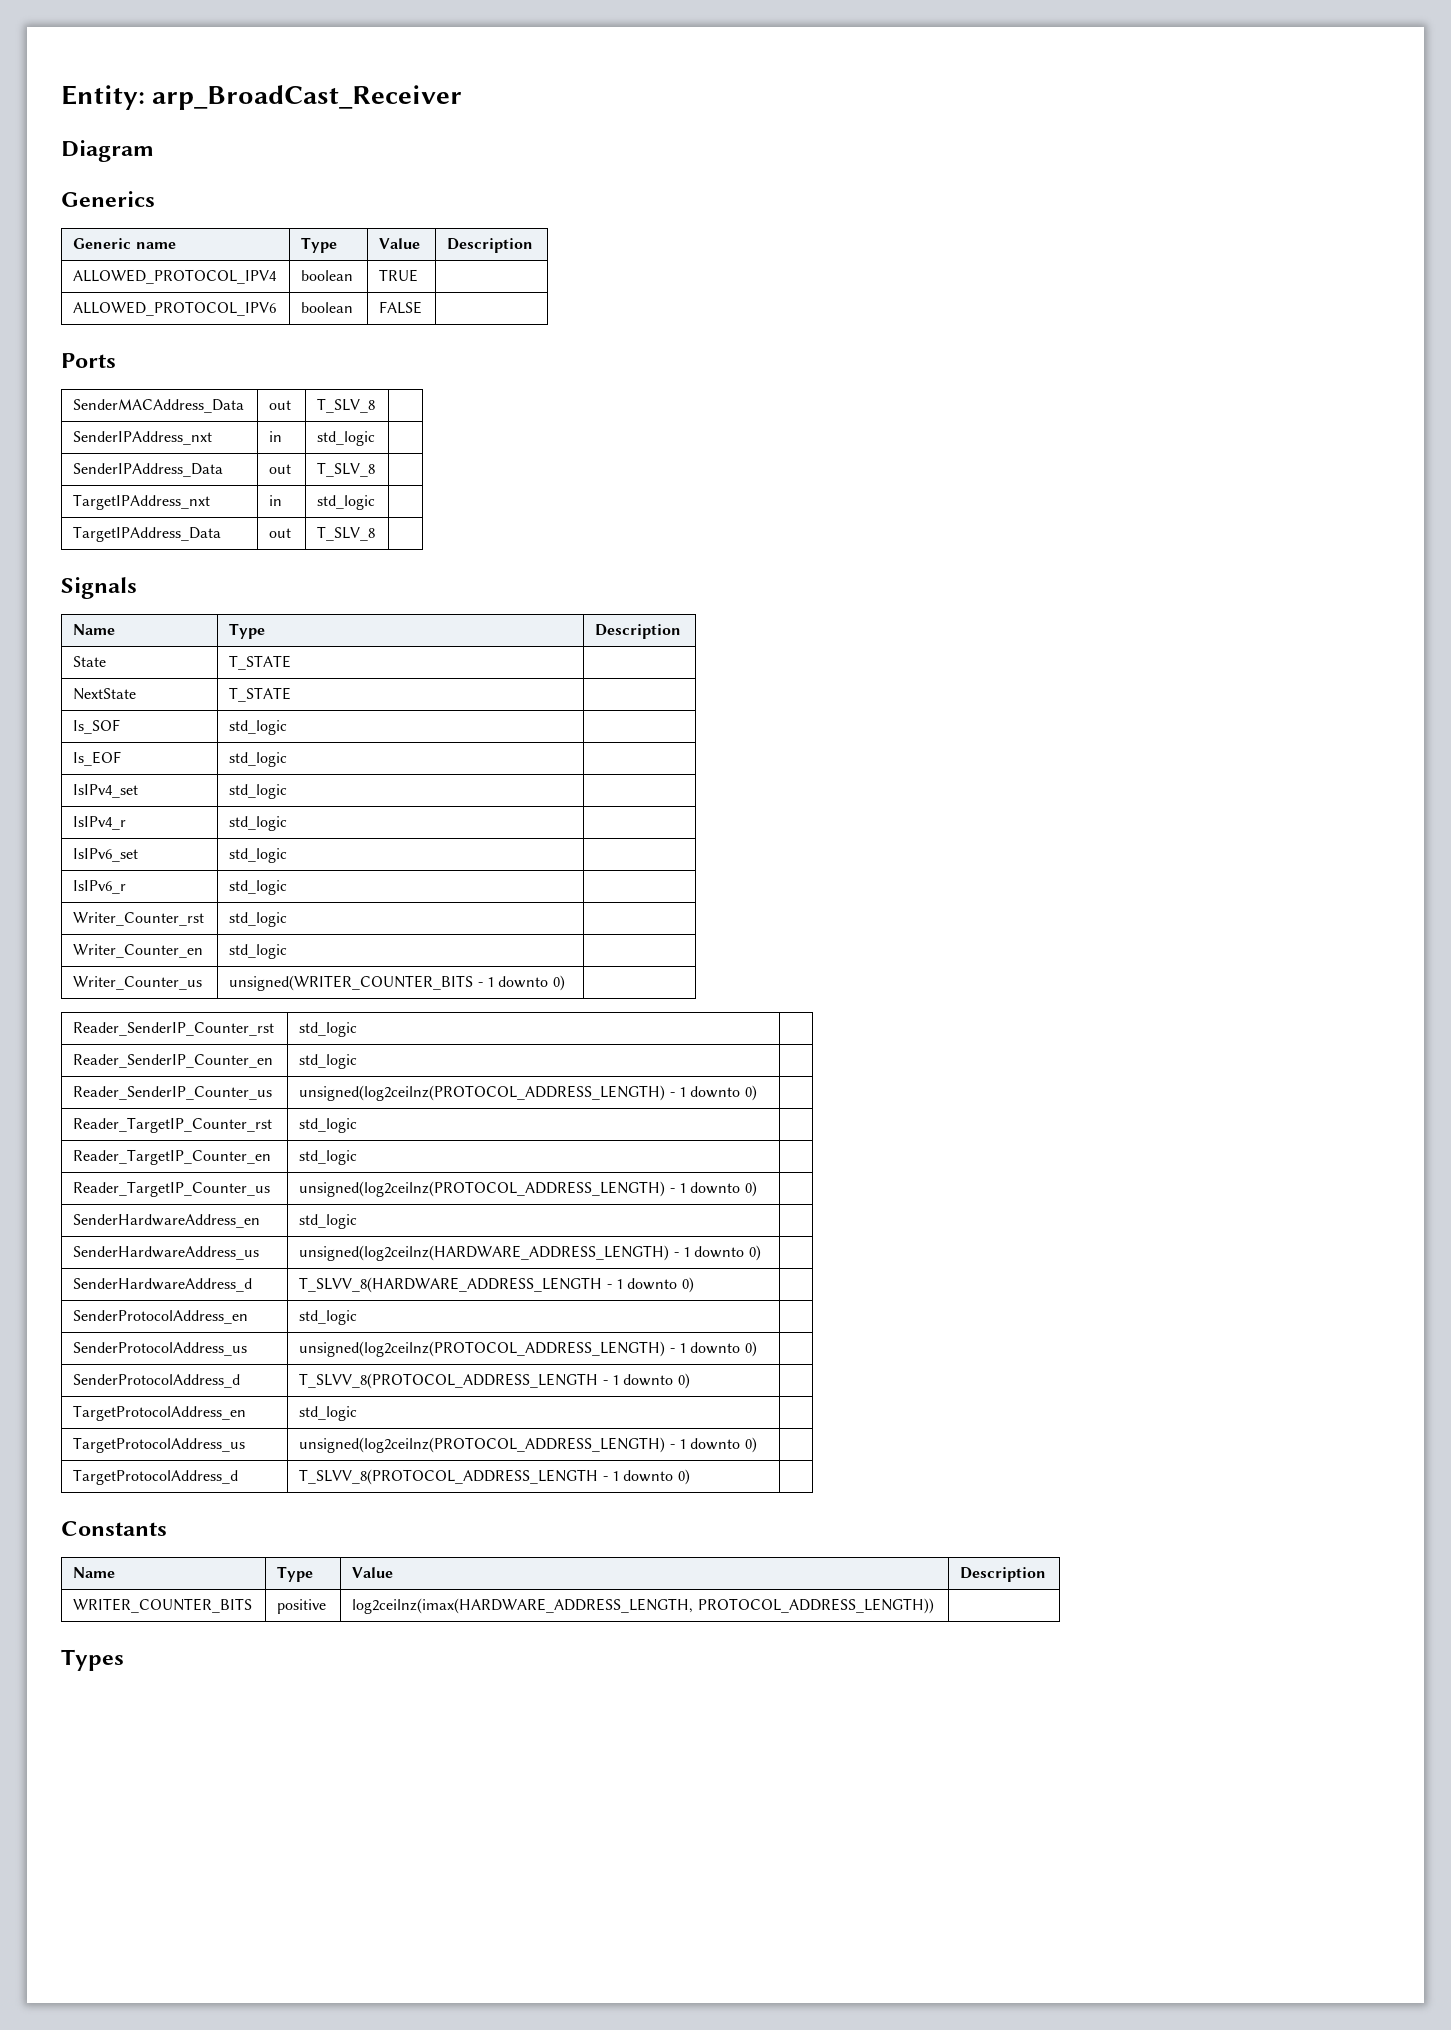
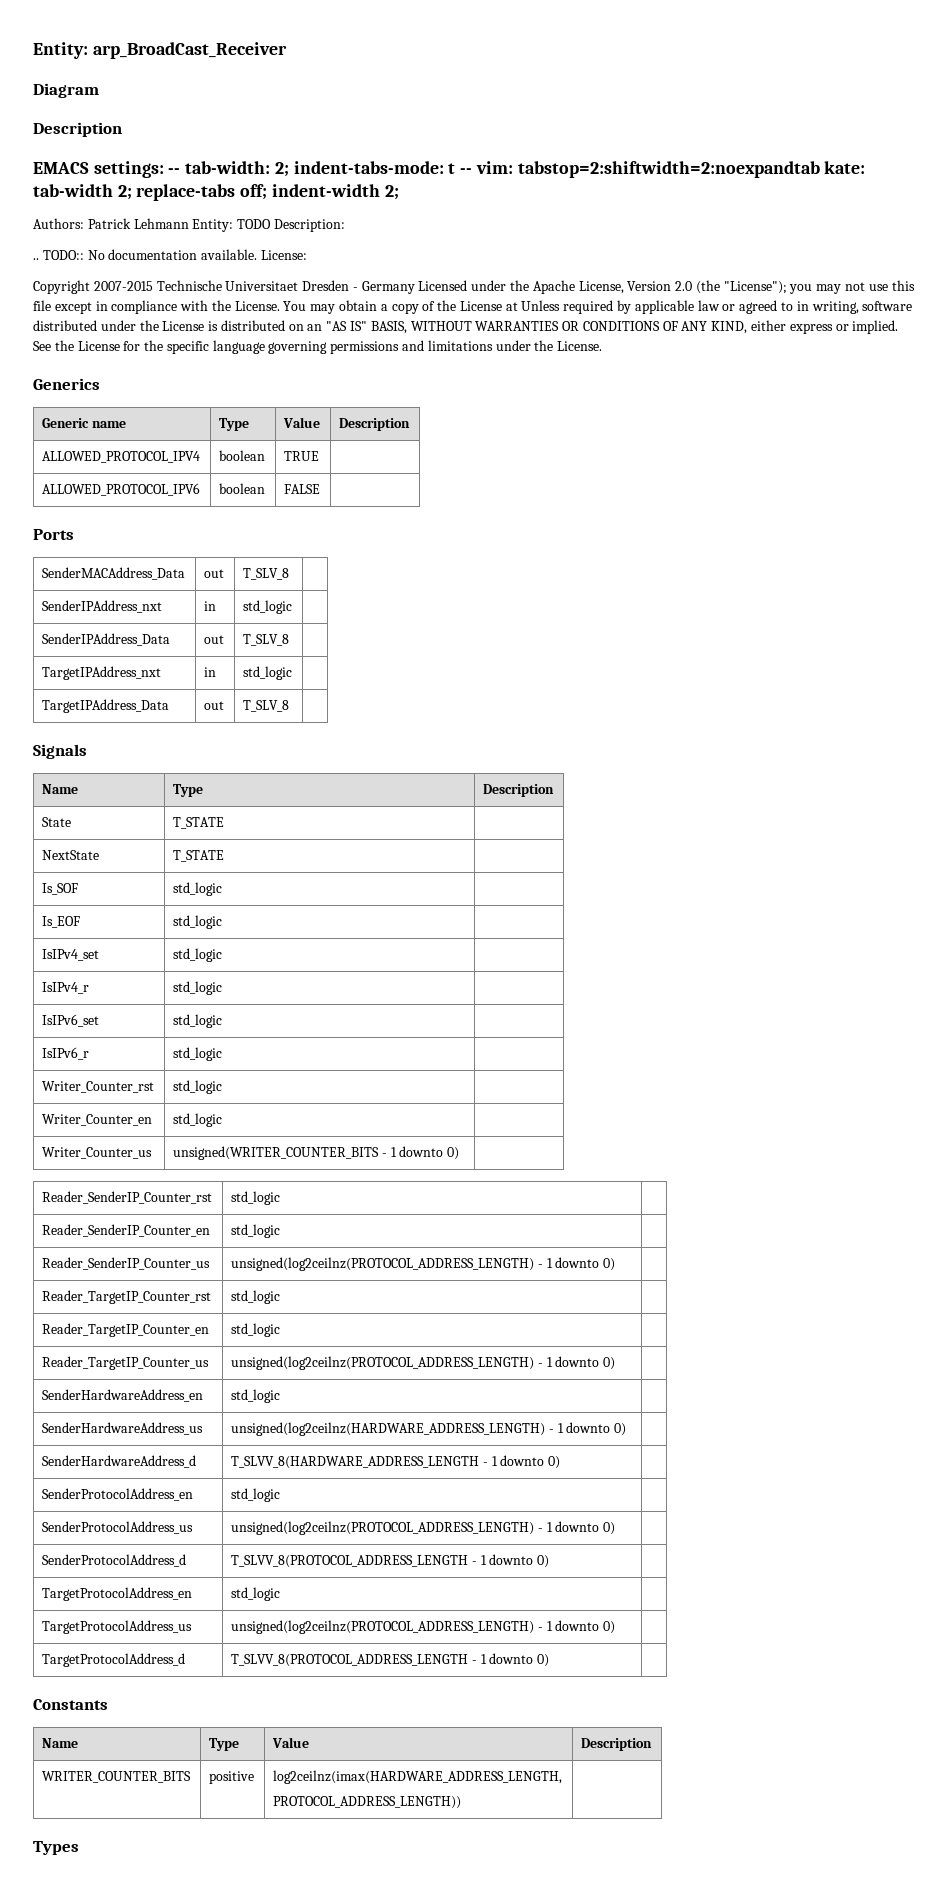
(154, 151) none -> [33,122,122,137] [33,161,866,178] [33,184,399,201] [33,218,345,232] [33,249,307,260] [33,280,915,294] [33,300,913,314] [33,320,899,334] [33,340,603,354] // Description // EMACS settings: -- tab-width: 2; indent-tabs-mode: t -- vim: tabstop=2:shiftwidth=2:noexpandtab kate: tab-width 2; replace-tabs off; indent-width 2; // Authors: Patrick Lehmann Entity: TODO Description: // .. TODO:: No documentation available. License: // Copyright 2007-2015 Technische Universitaet Dresden - Germany Licensed under the Apache License, Version 2.0 (the "License"); you may not use this file except in compliance with the License. You may obtain a copy of the License at Unless required by applicable law or agreed to in writing, software distributed under the License is distributed on an "AS IS" BASIS, WITHOUT WARRANTIES OR CONDITIONS OF ANY KIND, either express or implied. See the License for the specific language governing permissions and limitations under the License.
(694, 1606) none -> (563, 1777) //

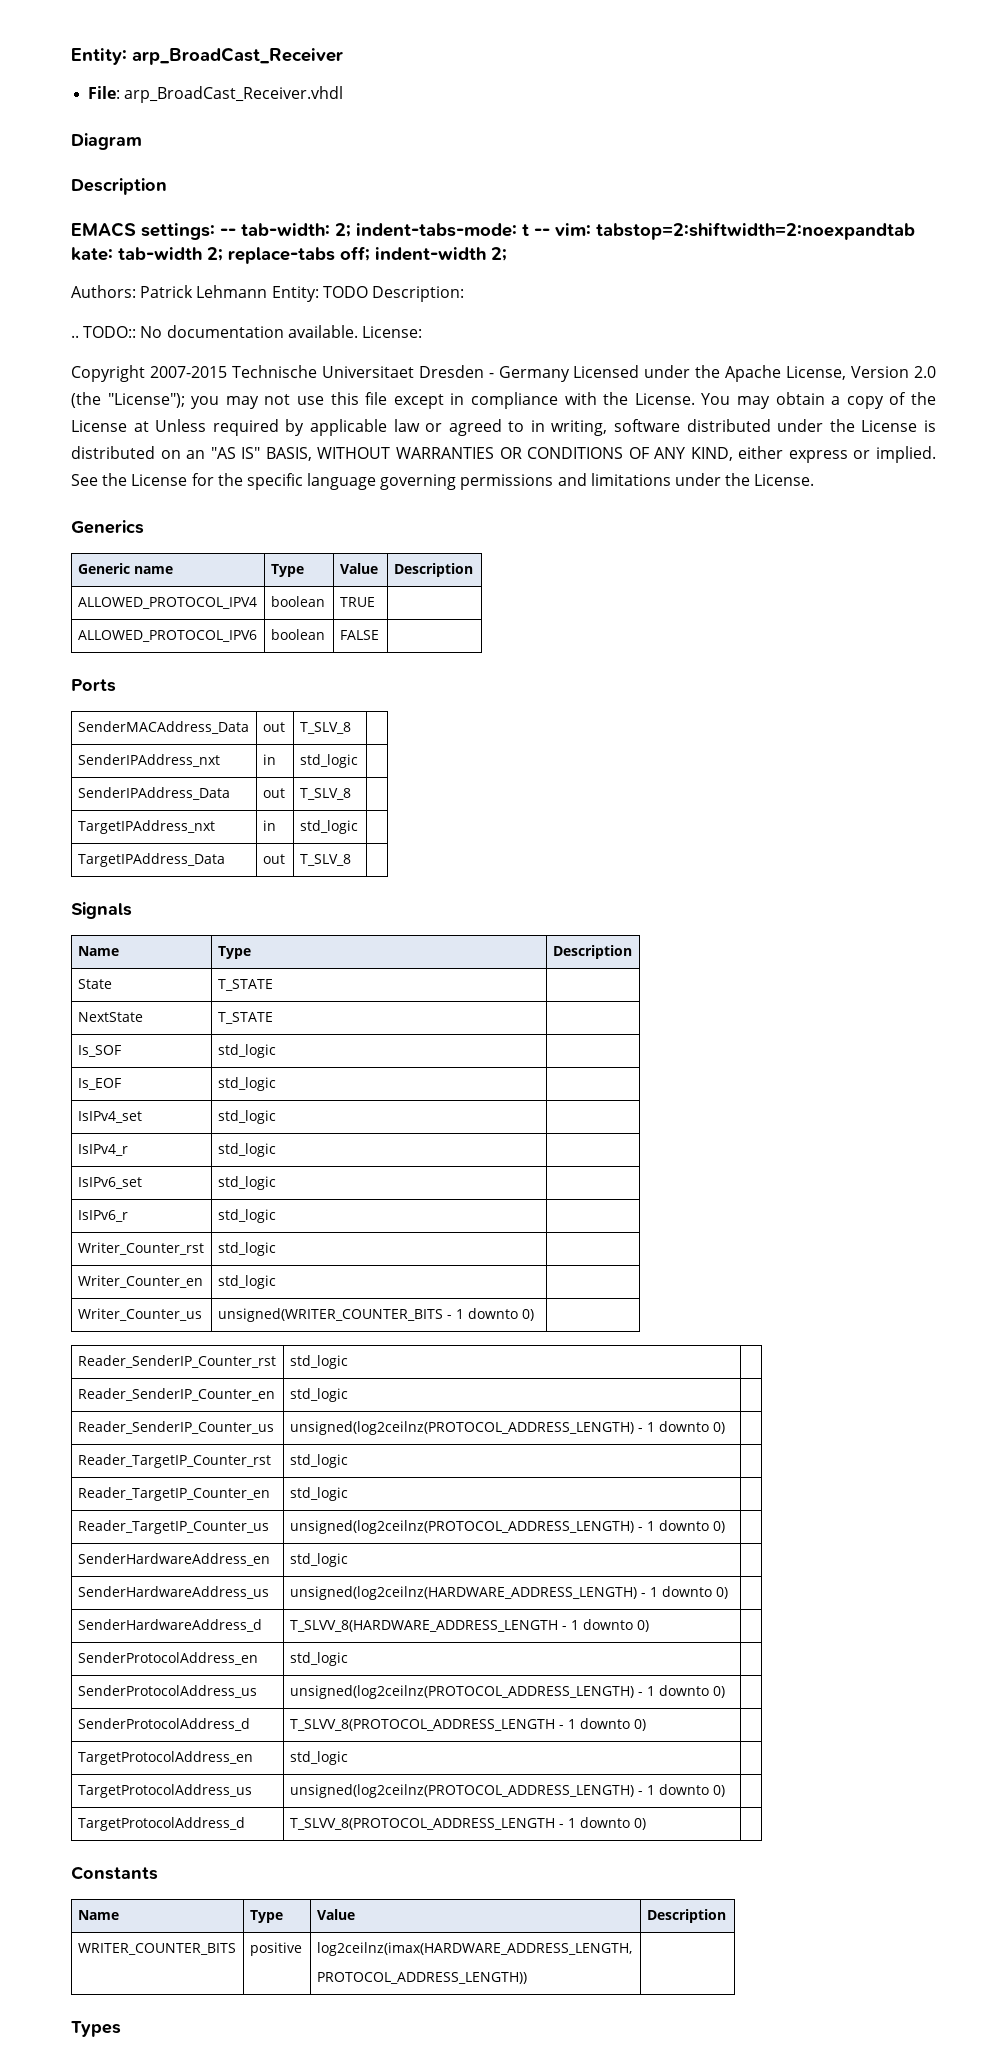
(287, 50) none -> [88,86,344,103] // File: arp_BroadCast_Receiver.vhdl

